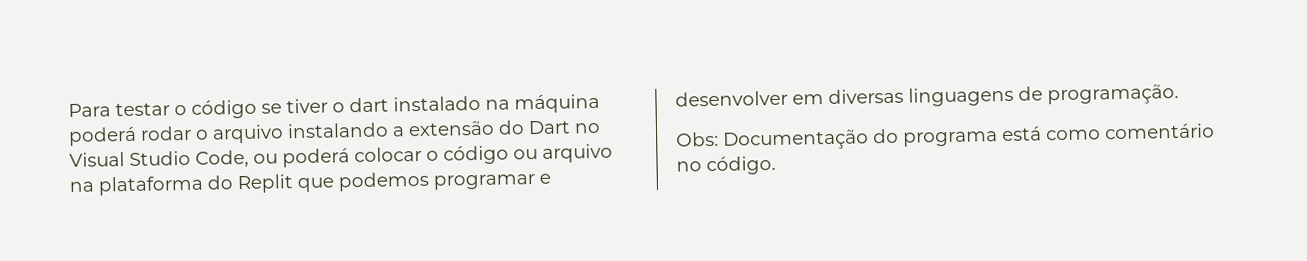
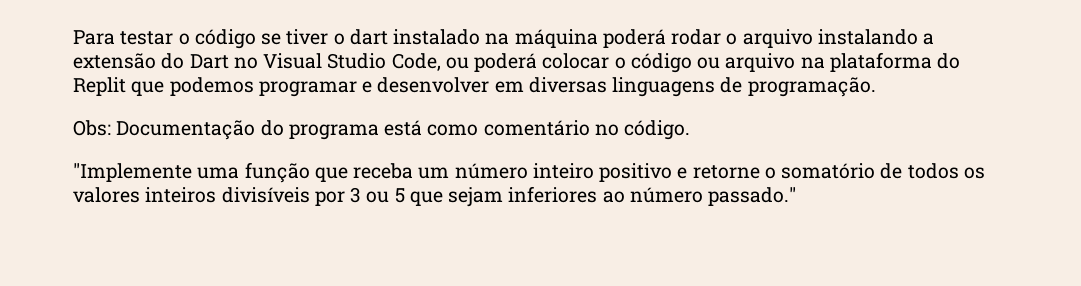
(776, 165) none -> [73,162,985,183] [73,186,797,207] // "Implemente uma função que receba um número inteiro positivo e retorne o somatório de todos os valores inteiros divisíveis por 3 ou 5 que sejam inferiores ao número passado."

